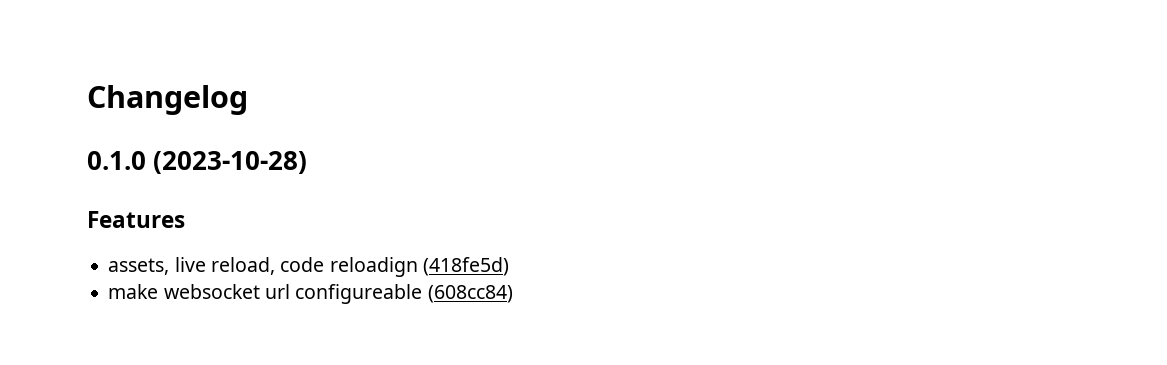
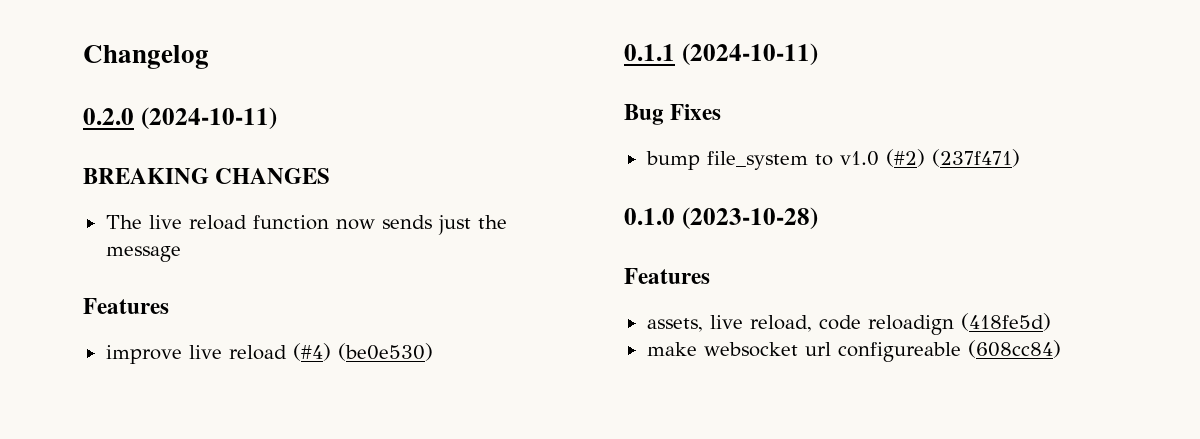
(248, 100) none -> [83,107,277,130] [83,168,331,184] [105,215,507,235] [105,246,181,262] [83,298,169,314] [105,343,433,364] [624,43,818,66] [624,104,722,125] [645,149,1020,170] // 0.2.0 (2024-10-11) // BREAKING CHANGES // The live reload function now sends just the message // Features // improve live reload (#4) (be0e530) // 0.1.1 (2024-10-11) // Bug Fixes // bump file_system to v1.0 (#2) (237f471)

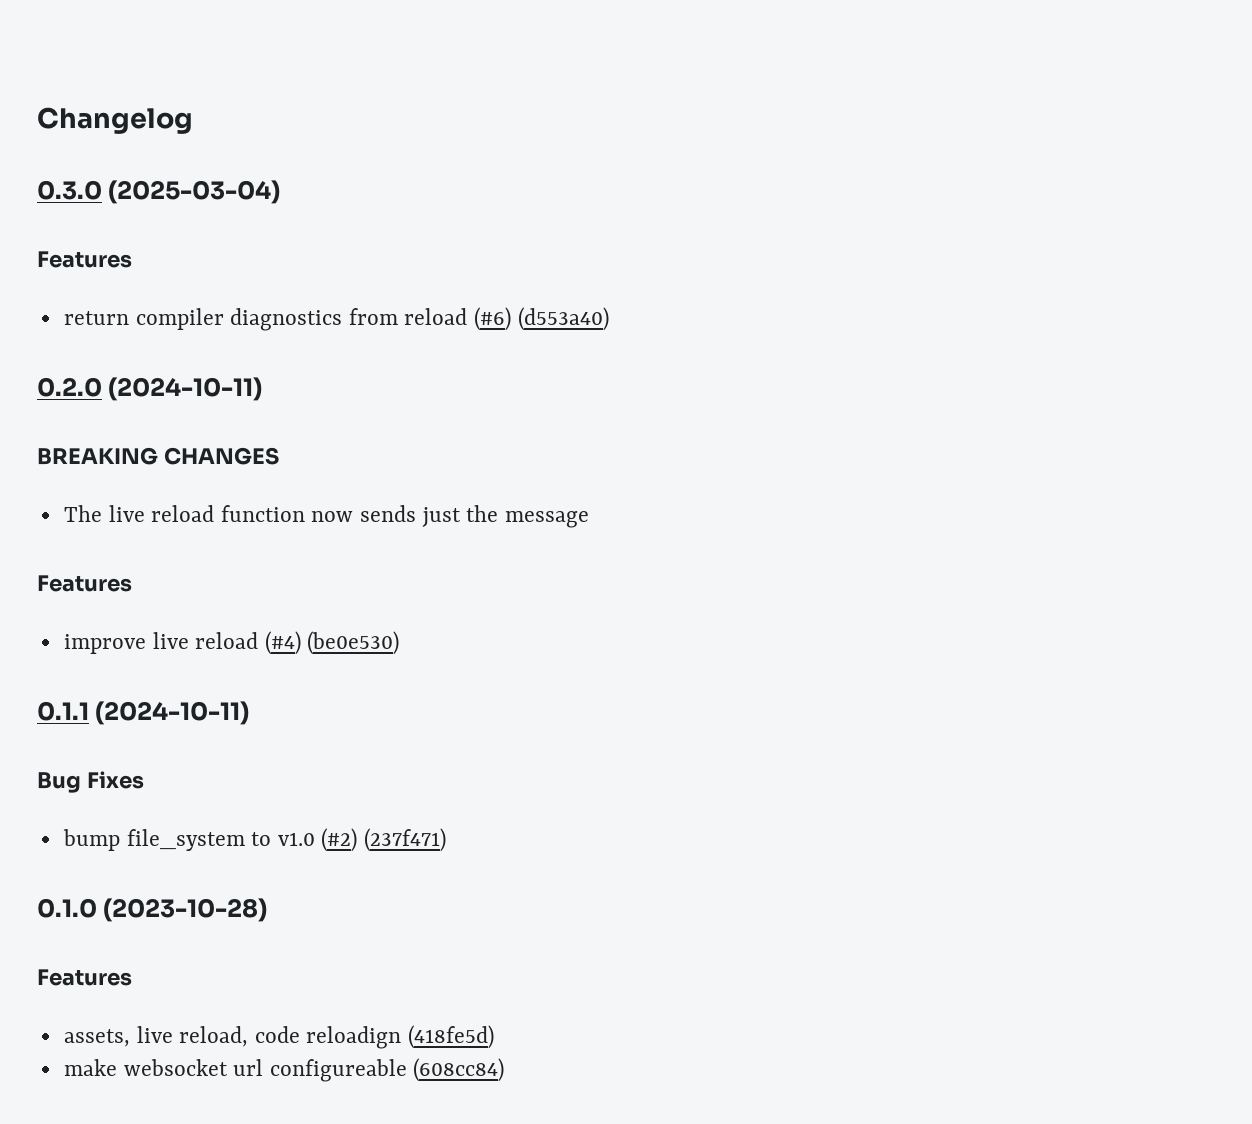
(209, 57) none -> [37,180,281,204] [37,251,132,268] [63,307,609,331] // 0.3.0 (2025-03-04) // Features // return compiler diagnostics from reload (#6) (d553a40)

